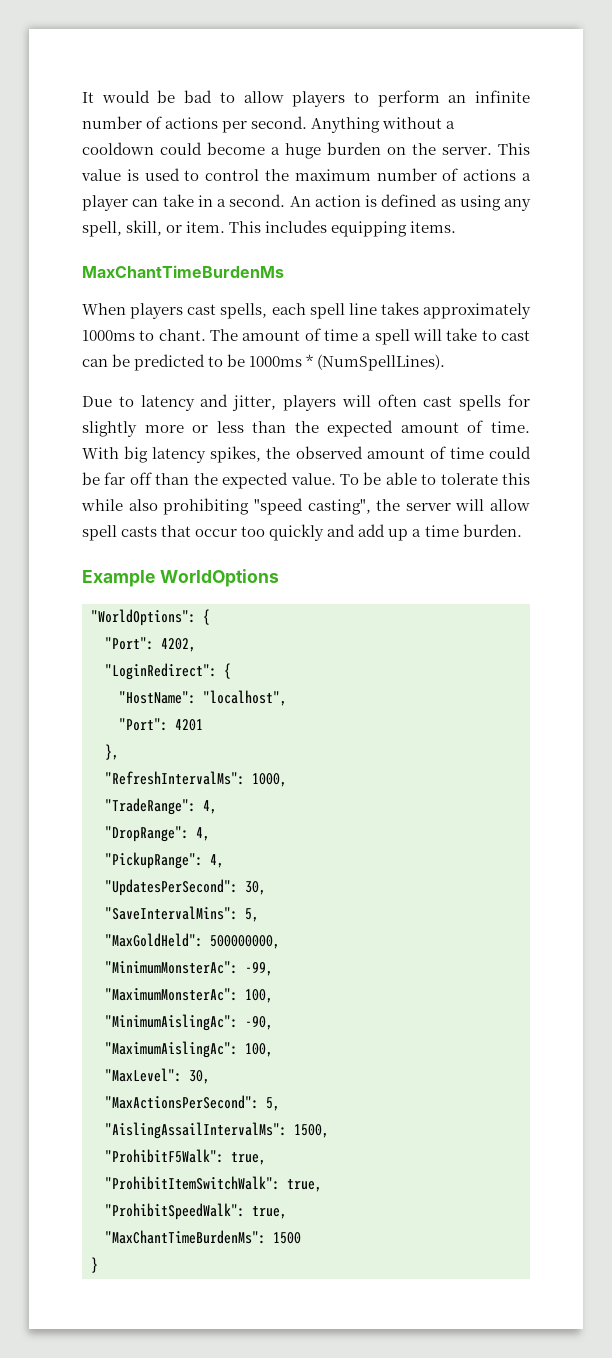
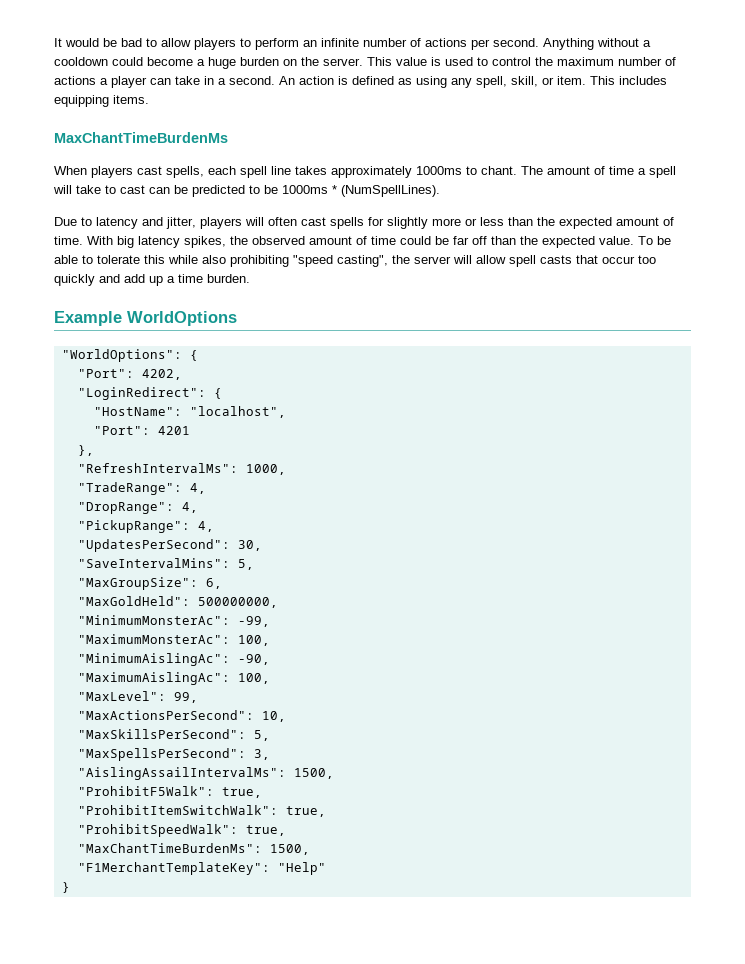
(259, 915) none -> [77,577,222,590] // "MaxGroupSize": 6,
[189,1070,210,1084] 30, -> [173,692,198,703] 99,
[266,1097,280,1111] 5, -> [261,711,286,722] [77,729,270,741] [77,748,270,761] 10, // "MaxSkillsPerSecond": 5, // "MaxSpellsPerSecond": 3,
[273,1232,301,1244] 1500 -> [269,844,310,855] [77,862,326,875] 1500, // "F1MerchantTemplateKey": "Help"

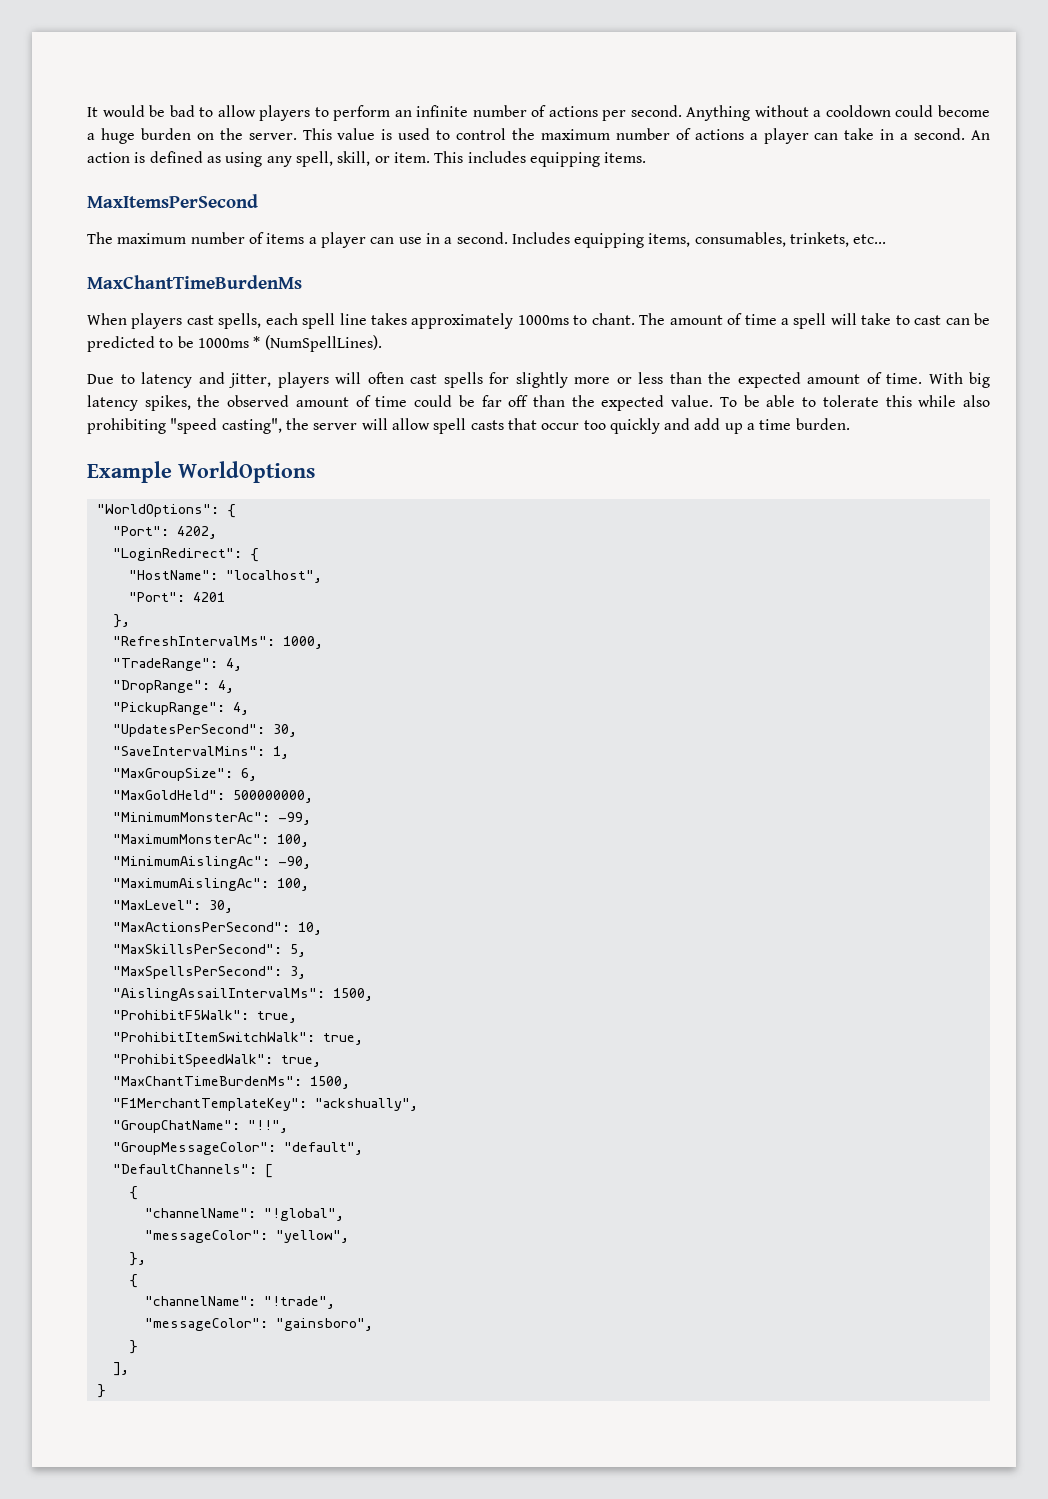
(149, 99) none -> [87,194,258,208] [87,232,887,248] // MaxItemsPerSecond // The maximum number of items a player can use in a second. Includes equipping items, consumables, trinkets, etc...
[237,559,254,570] 5, -> [272,746,289,759] 1,
[173,692,198,703] 99, -> [208,900,233,913] 30,
[277,862,326,875] [61,882,70,893] "Help" // } -> [314,1098,418,1111] [112,1120,288,1133] [112,1142,363,1155] [112,1164,273,1178] [128,1186,138,1200] [144,1208,344,1221] [144,1230,349,1243] [128,1252,146,1266] [128,1274,138,1288] [144,1296,335,1309] [144,1318,373,1331] [128,1340,138,1354] [112,1362,129,1376] [96,1384,106,1398] "ackshually", // "GroupChatName": "!!", // "GroupMessageColor": "default", // "DefaultChannels": [ // { // "channelName": "!global", // "messageColor": "yellow", // }, // { // "channelName": "!trade", // "messageColor": "gainsboro", // } // ], // }

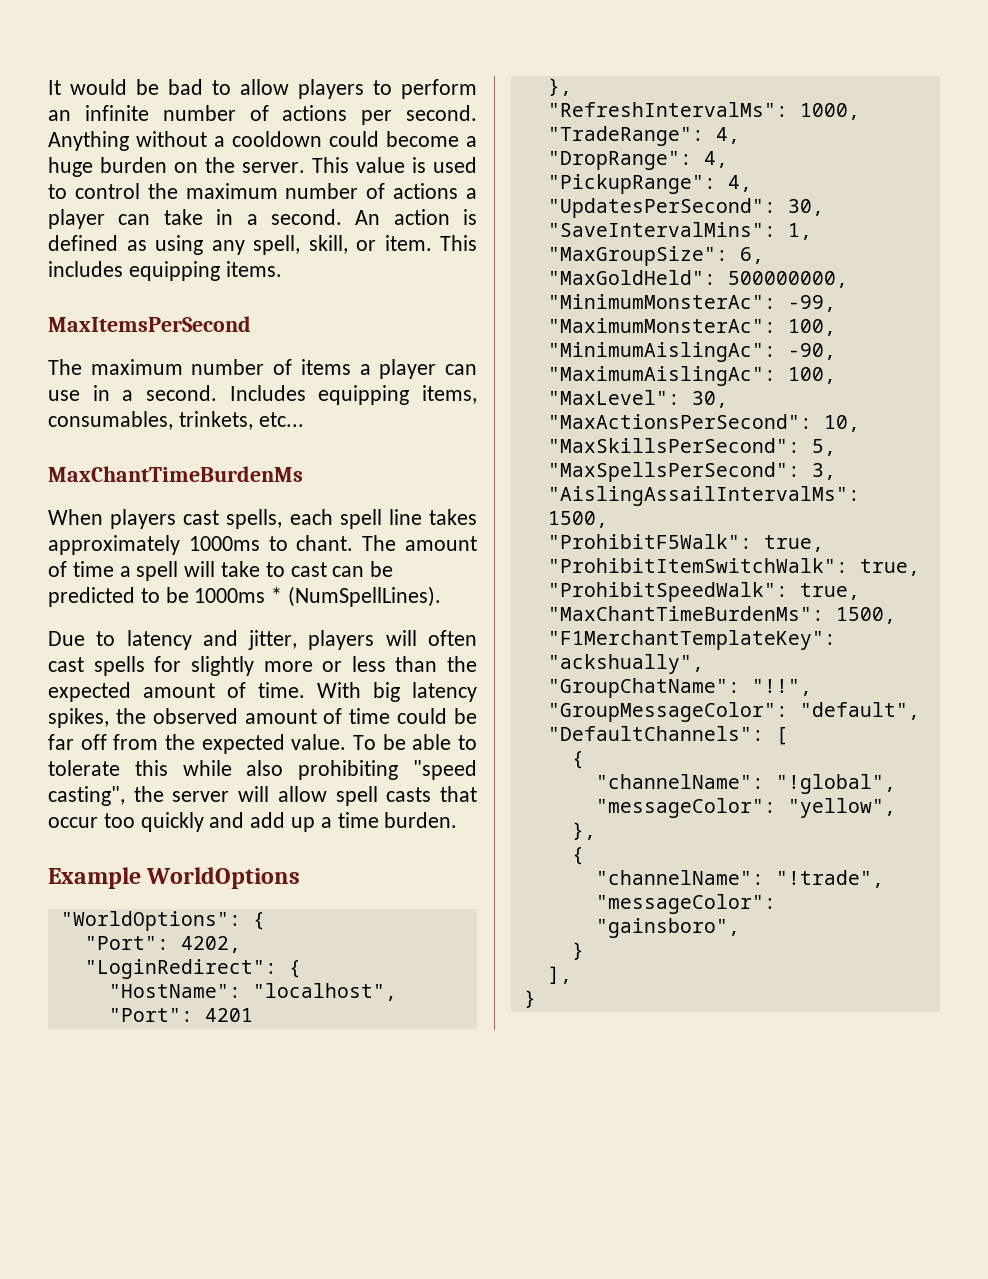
[533,395,566,407] than -> [113,734,159,750] from

